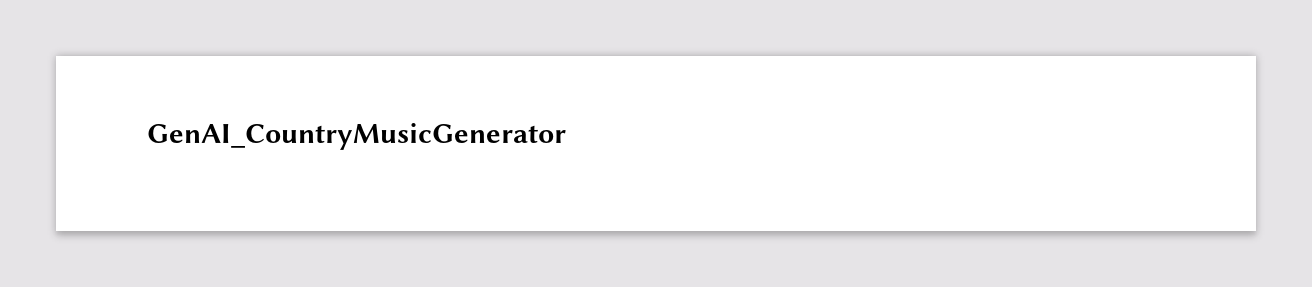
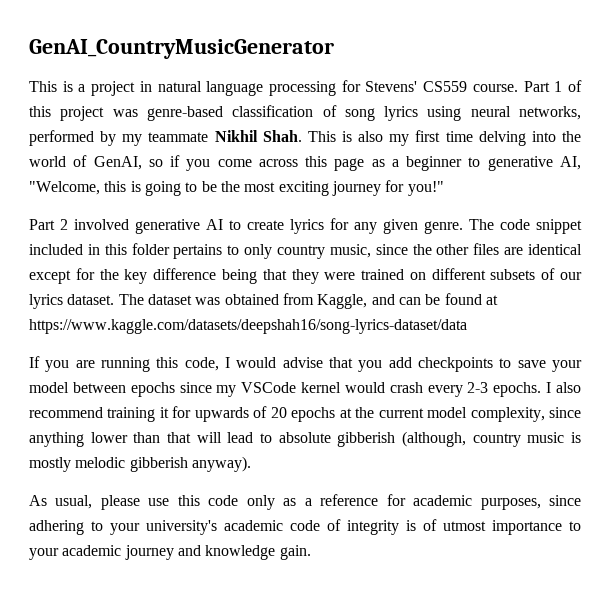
(566, 136) none -> [29,80,582,96] [29,105,581,121] [29,130,582,146] [29,155,581,171] [29,180,444,196] [29,218,582,234] [29,243,582,259] [29,268,582,284] [29,293,498,309] [29,319,467,334] [29,356,582,372] [29,382,581,397] [29,406,581,422] [29,431,581,447] [29,456,251,472] [29,494,581,510] [29,519,581,535] [29,545,311,560] // This is a project in natural language processing for Stevens' CS559 course. Part 1 of this project was genre-based classification of song lyrics using neural networks, performed by my teammate Nikhil Shah. This is also my first time delving into the world of GenAI, so if you come across this page as a beginner to generative AI, "Welcome, this is going to be the most exciting journey for you!" // Part 2 involved generative AI to create lyrics for any given genre. The code snippet included in this folder pertains to only country music, since the other files are identical except for the key difference being that they were trained on different subsets of our lyrics dataset. The dataset was obtained from Kaggle, and can be found at https://www.kaggle.com/datasets/deepshah16/song-lyrics-dataset/data // If you are running this code, I would advise that you add checkpoints to save your model between epochs since my VSCode kernel would crash every 2-3 epochs. I also recommend training it for upwards of 20 epochs at the current model complexity, since anything lower than that will lead to absolute gibberish (although, country music is mostly melodic gibberish anyway). // As usual, please use this code only as a reference for academic purposes, since adhering to your university's academic code of integrity is of utmost importance to your academic journey and knowledge gain.

